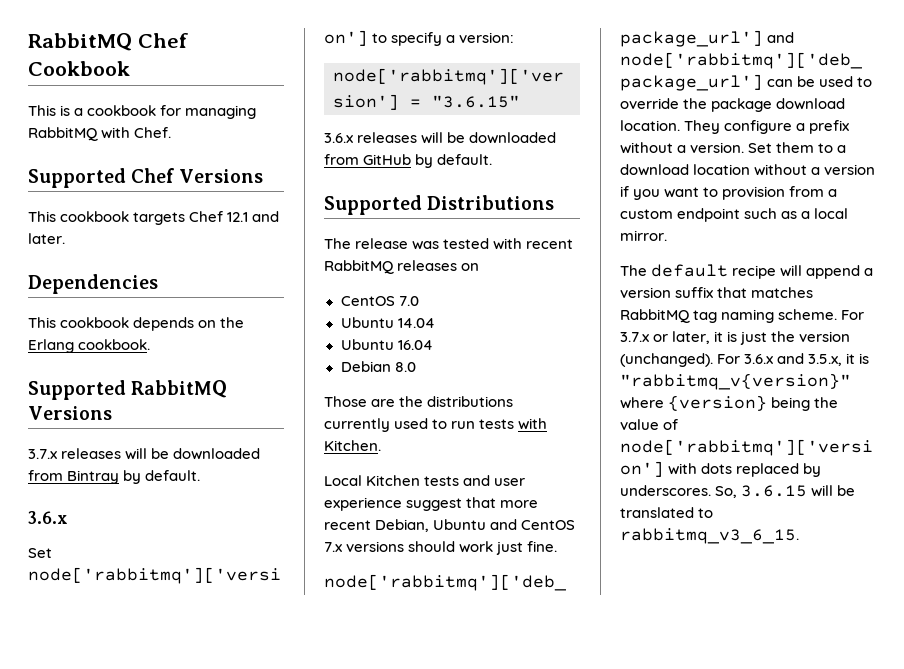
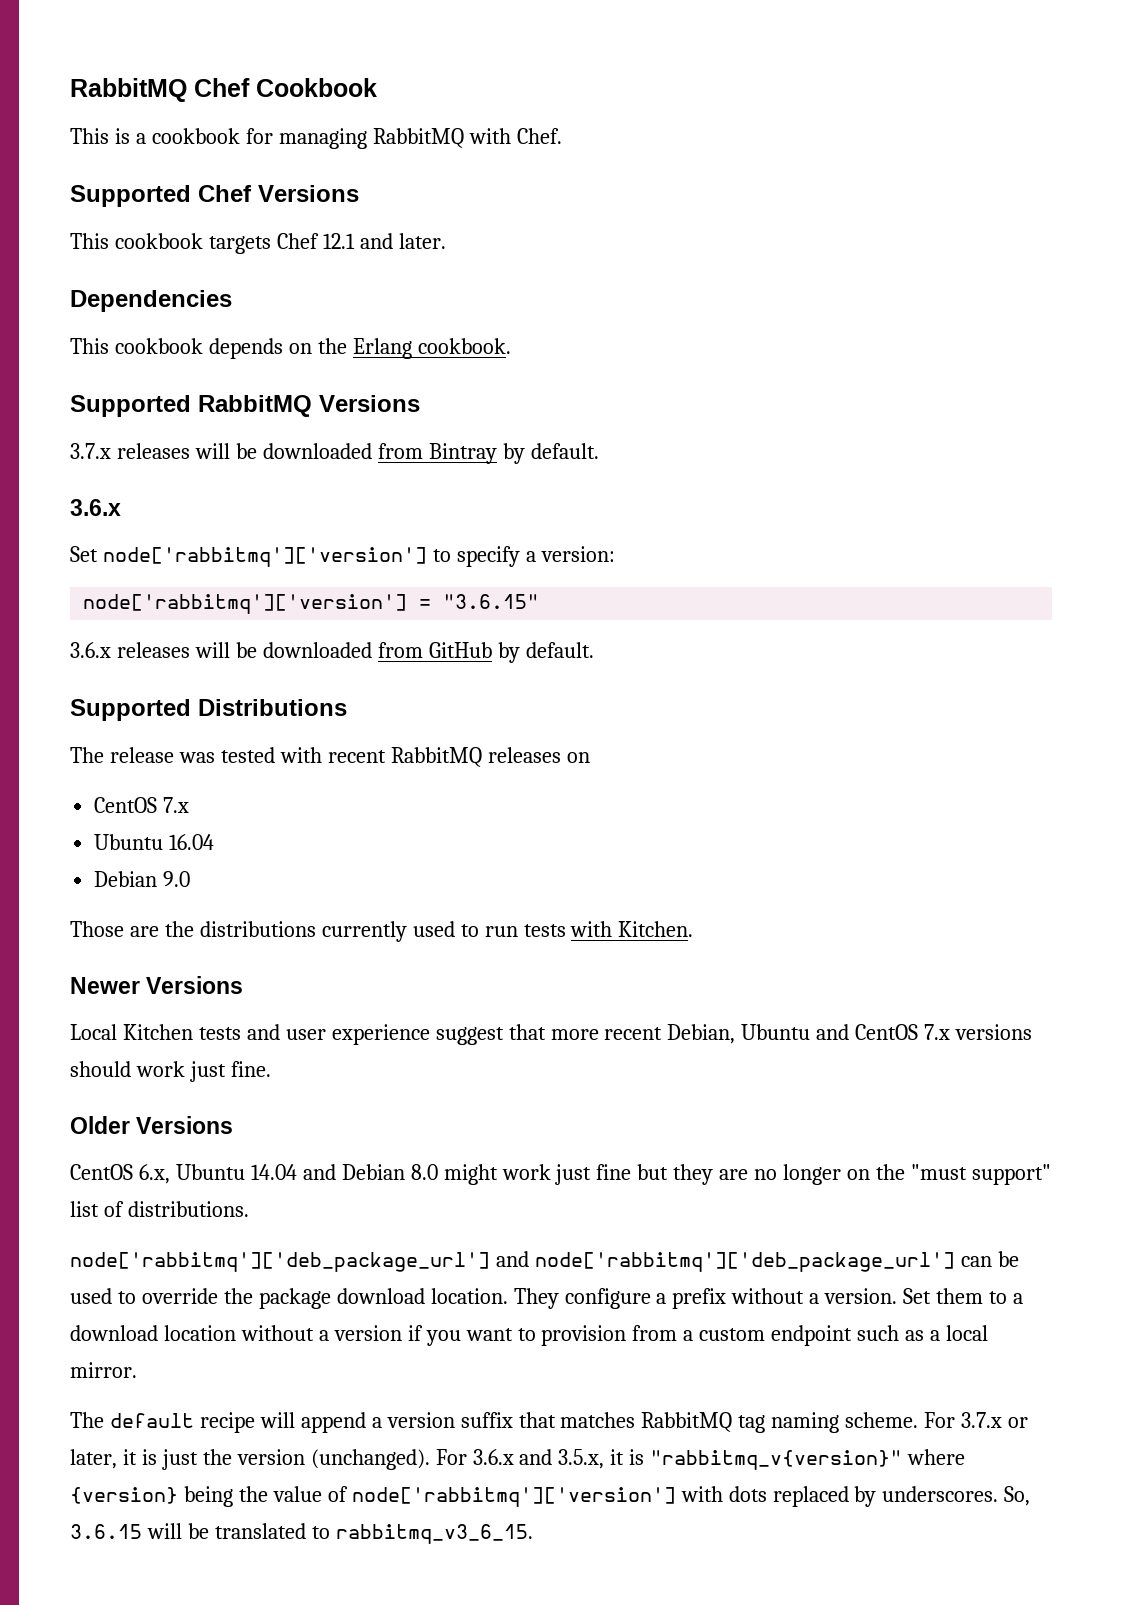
[398,296,419,306] [340,317,435,328] 7.0 // Ubuntu 14.04 -> [163,797,190,813] 7.x
[394,362,416,372] 8.0 -> [163,871,191,887] 9.0
(381, 445) none -> [70,976,244,994] // Newer Versions
(558, 546) none -> [70,1116,234,1134] [70,1164,1051,1185] [70,1201,249,1217] // Older Versions // CentOS 6.x, Ubuntu 14.04 and Debian 8.0 might work just fine but they are no longer on the "must support" list of distributions.

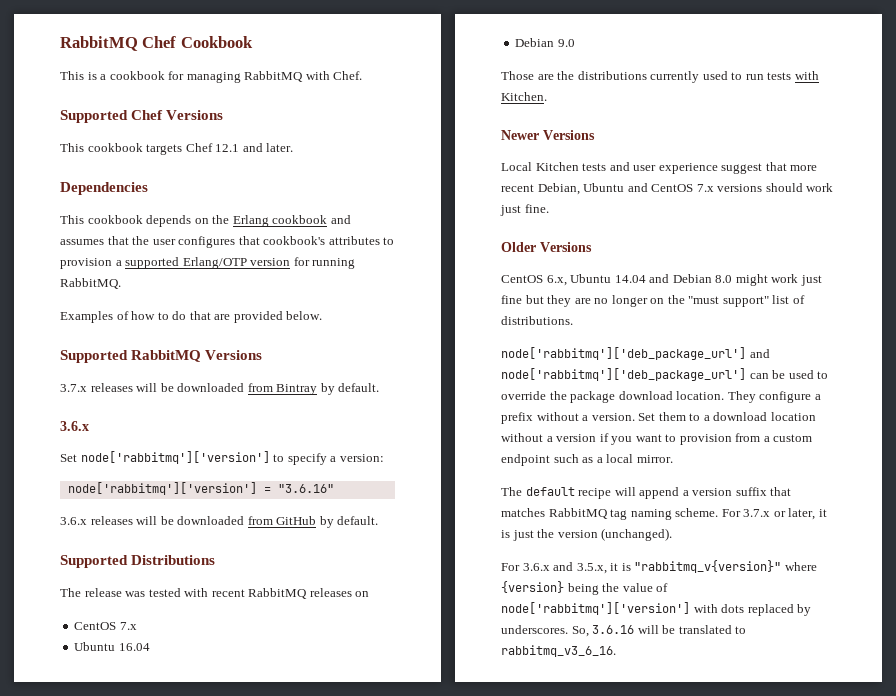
[417,338,511,354] cookbook. -> [272,215,351,224] [60,236,395,248] [60,257,356,269] [60,278,121,289] [60,311,323,323] cookbook and assumes that the user configures that cookbook's attributes to provision a supported Erlang/OTP version for running RabbitMQ. // Examples of how to do that are provided below.
[443,594,540,609] "3.6.15" -> [277,484,334,493] "3.6.16"
(430, 1459) none -> (673, 534) //
[70,1524,142,1539] 3.6.15 -> [592,625,635,634] 3.6.16
[335,1524,533,1544] rabbitmq_v3_6_15. -> [501,645,616,657] rabbitmq_v3_6_16.

